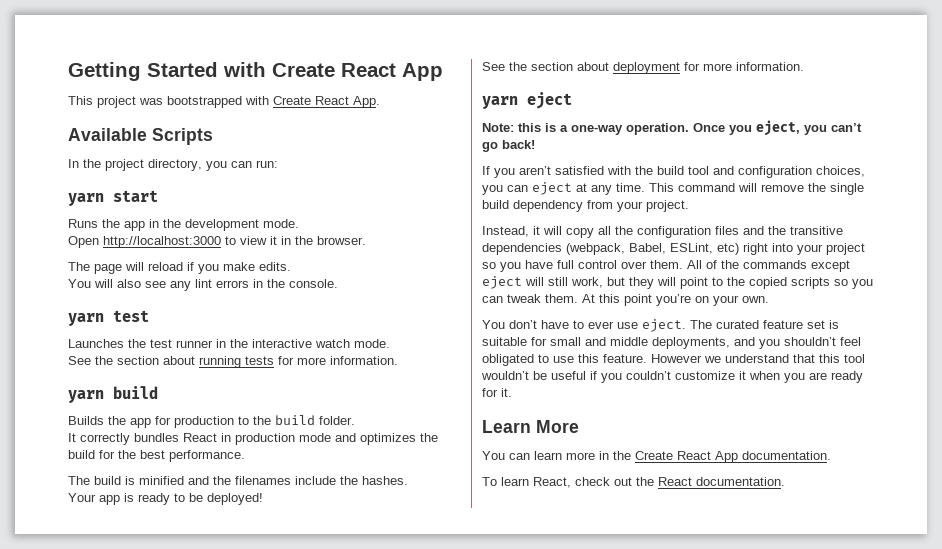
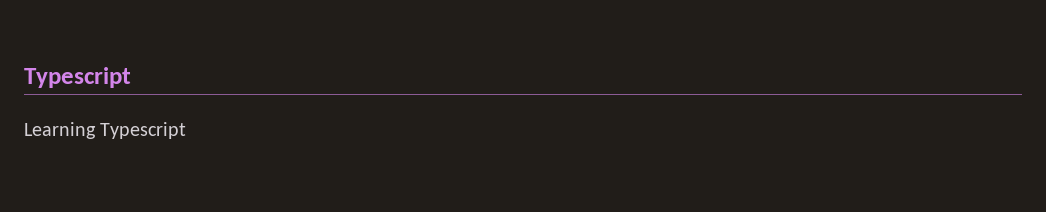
[68,62,443,81] [68,96,380,108] [68,128,213,145] [68,159,278,171] [68,190,158,206] [68,219,299,231] [68,236,366,248] [68,262,291,274] [68,279,338,291] [68,310,149,326] [68,339,390,348] [68,356,398,368] [68,386,158,403] [68,415,355,428] [68,433,438,445] [68,450,245,462] [68,476,408,485] [68,493,263,505] [482,62,804,74] [482,92,572,109] [482,120,862,136] [482,140,535,152] [482,166,865,178] [482,182,864,195] [482,200,689,212] [482,226,843,238] [482,243,865,255] [482,260,850,272] [482,276,873,289] [482,294,769,306] [482,319,839,332] [482,337,861,349] [482,354,865,366] [481,371,863,383] [482,388,512,397] [482,420,579,433] [482,451,831,463] [482,477,785,488] Getting Started with Create React App // This project was bootstrapped with Create React App. // Available Scripts // In the project directory, you can run: // yarn start // Runs the app in the development mode. // Open http://localhost:3000 to view it in the browser. // The page will reload if you make edits. // You will also see any lint errors in the console. // yarn test // Launches the test runner in the interactive watch mode. // See the section about running tests for more information. // yarn build // Builds the app for production to the build folder. // It correctly bundles React in production mode and optimizes the build for the best performance. // The build is minified and the filenames include the hashes. // Your app is ready to be deployed! // See the section about deployment for more information. // yarn eject // Note: this is a one-way operation. Once you eject, you can’t go back! // If you aren’t satisfied with the build tool and configuration choices, you can eject at any time. This command will remove the single build dependency from your project. // Instead, it will copy all the configuration files and the transitive dependencies (webpack, Babel, ESLint, etc) right into your project so you have full control over them. All of the commands except eject will still work, but they will point to the copied scripts so you can tweak them. At this point you’re on your own. // You don’t have to ever use eject. The curated feature set is suitable for small and middle deployments, and you shouldn’t feel obligated to use this feature. However we understand that this tool wouldn’t be useful if you couldn’t customize it when you are ready for it. // Learn More // You can learn more in the Create React App documentation. // To learn React, check out the React documentation. -> [24,67,131,88] [24,122,187,139] Typescript // Learning Typescript

